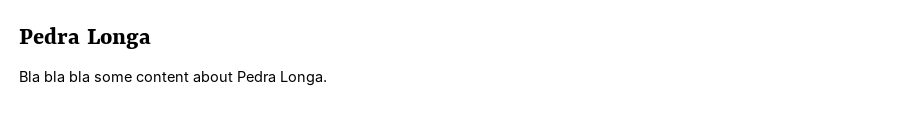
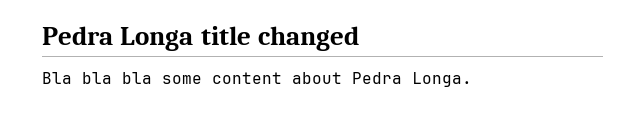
(151, 39) none -> [200,26,359,51] title changed

